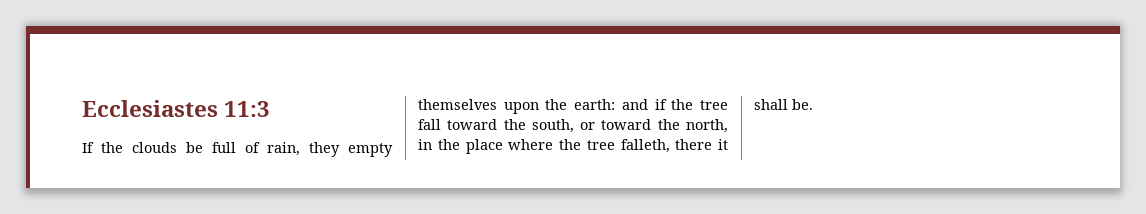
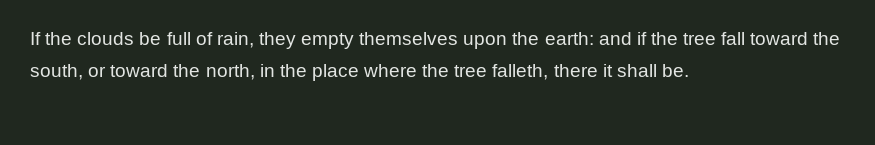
[82,100,271,117] Ecclesiastes 11:3 // -> (30, 38) none

